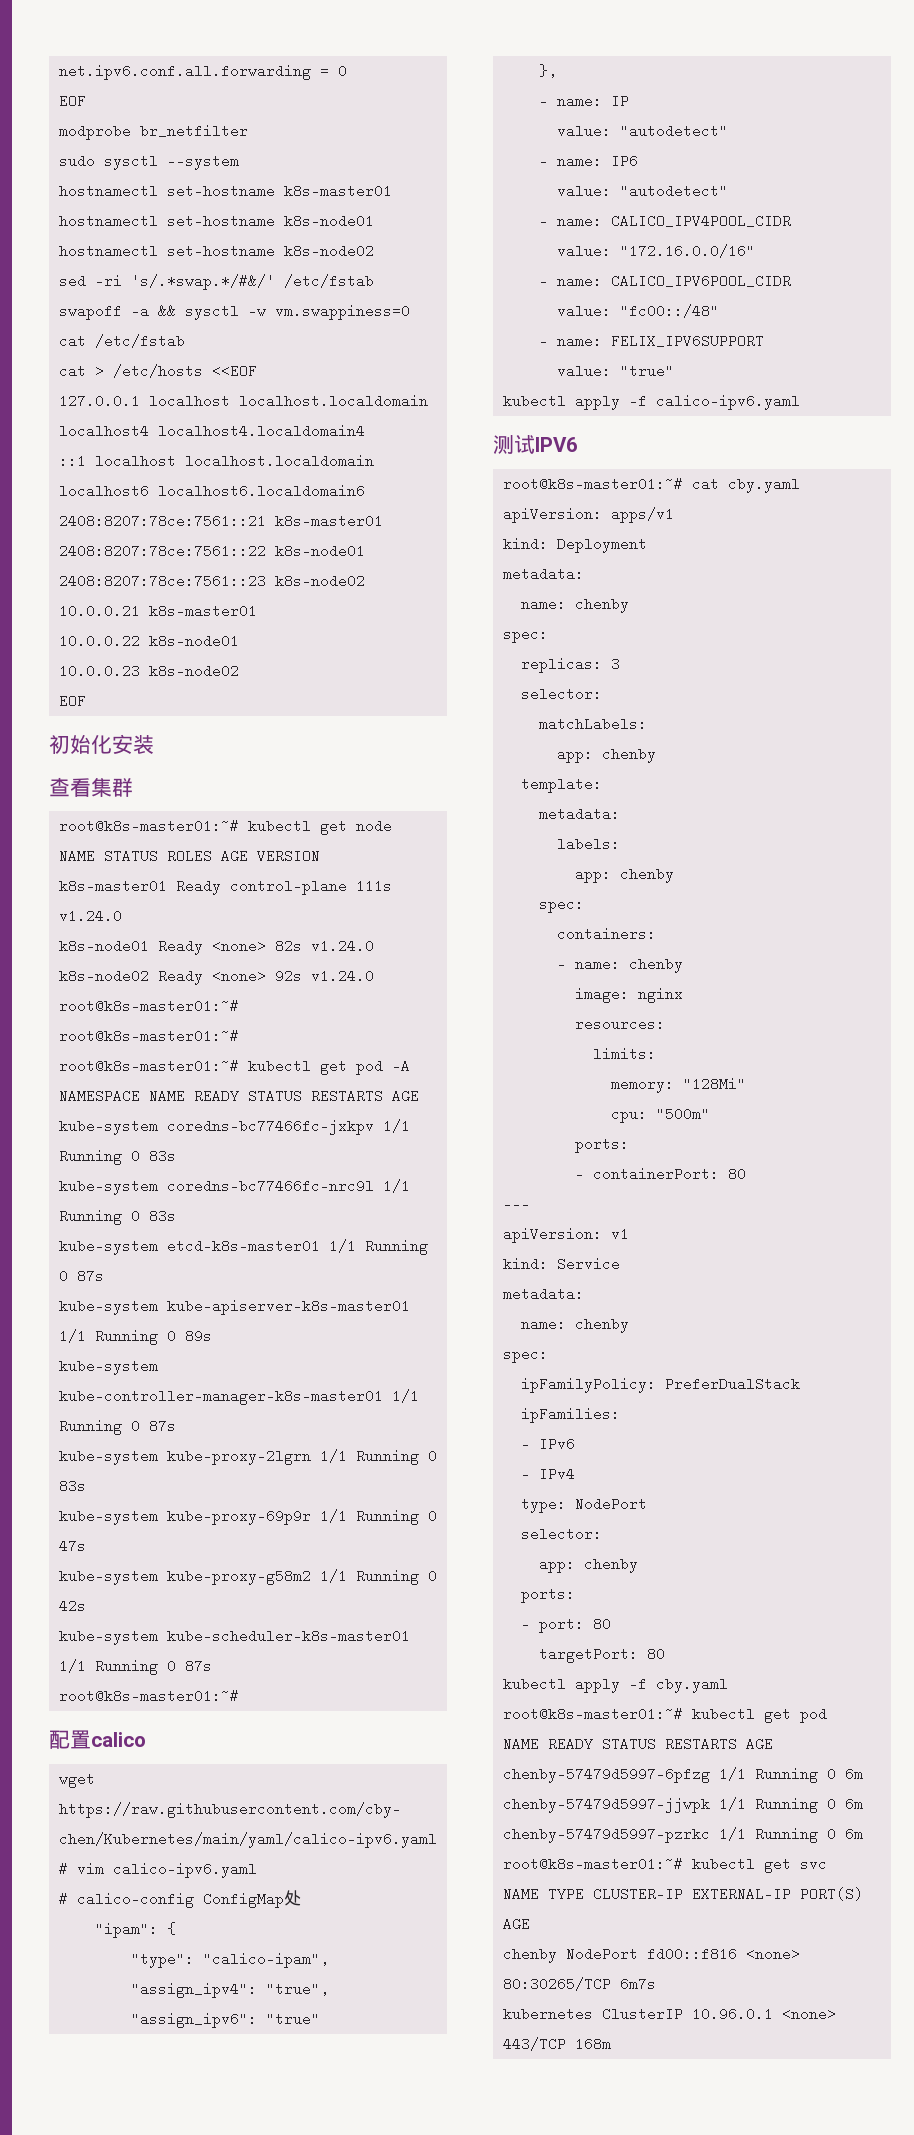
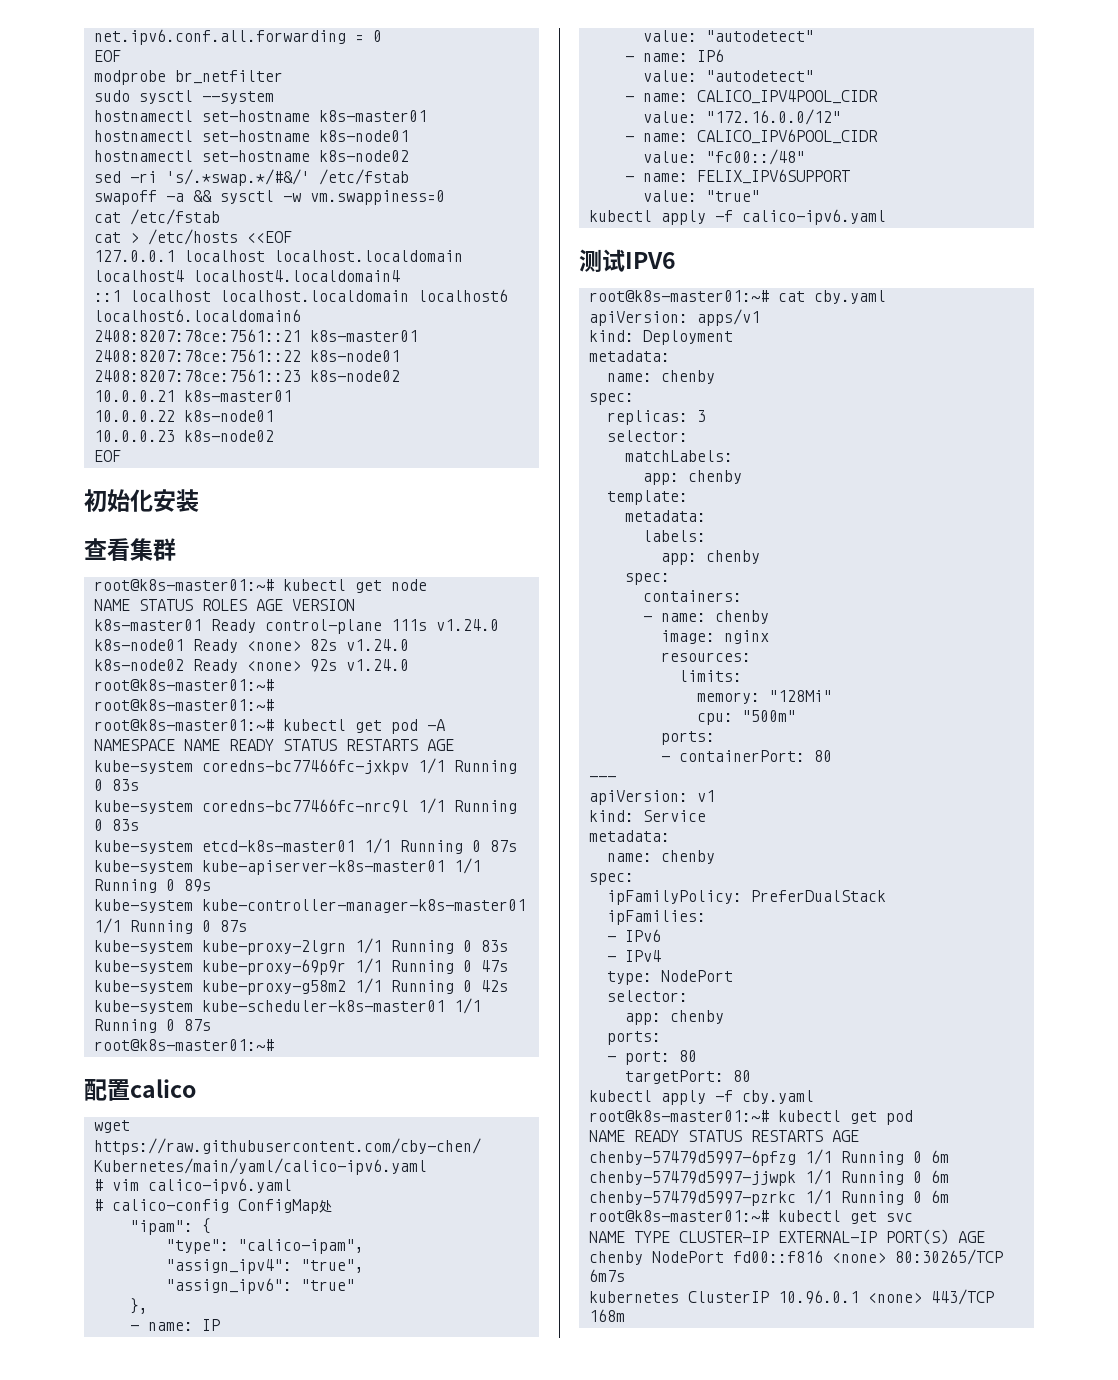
[619,244,755,258] "172.16.0.0/16" -> [705,109,841,125] "172.16.0.0/12"

